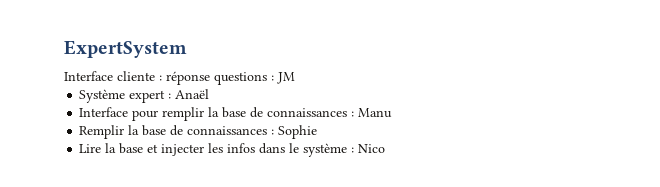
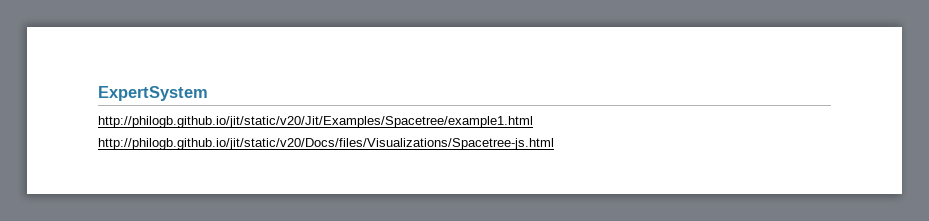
[64,71,295,85] [79,89,210,103] [79,107,393,121] [79,125,318,139] [79,143,386,157] Interface cliente : réponse questions : JM // Système expert : Anaël // Interface pour remplir la base de connaissances : Manu // Remplir la base de connaissances : Sophie // Lire la base et injecter les infos dans le système : Nico -> [98,116,533,128] [98,138,554,150] http://philogb.github.io/jit/static/v20/Jit/Examples/Spacetree/example1.html // http://philogb.github.io/jit/static/v20/Docs/files/Visualizations/Spacetree-js.html

